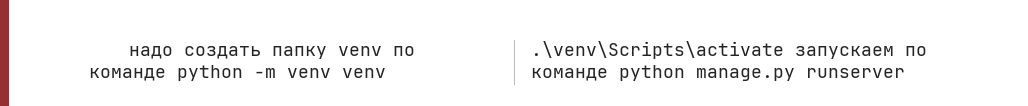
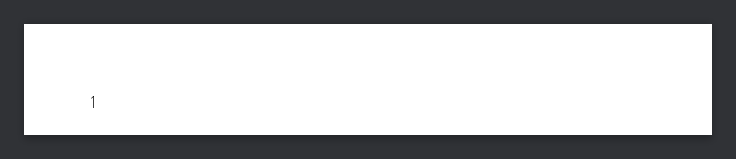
[128,46,415,59] [89,65,386,81] [531,41,927,59] [531,65,905,81] надо создать папку venv по команде python -m venv venv .\venv\Scripts\activate запускаем по команде python manage.py runserver -> [90,96,96,108] 1

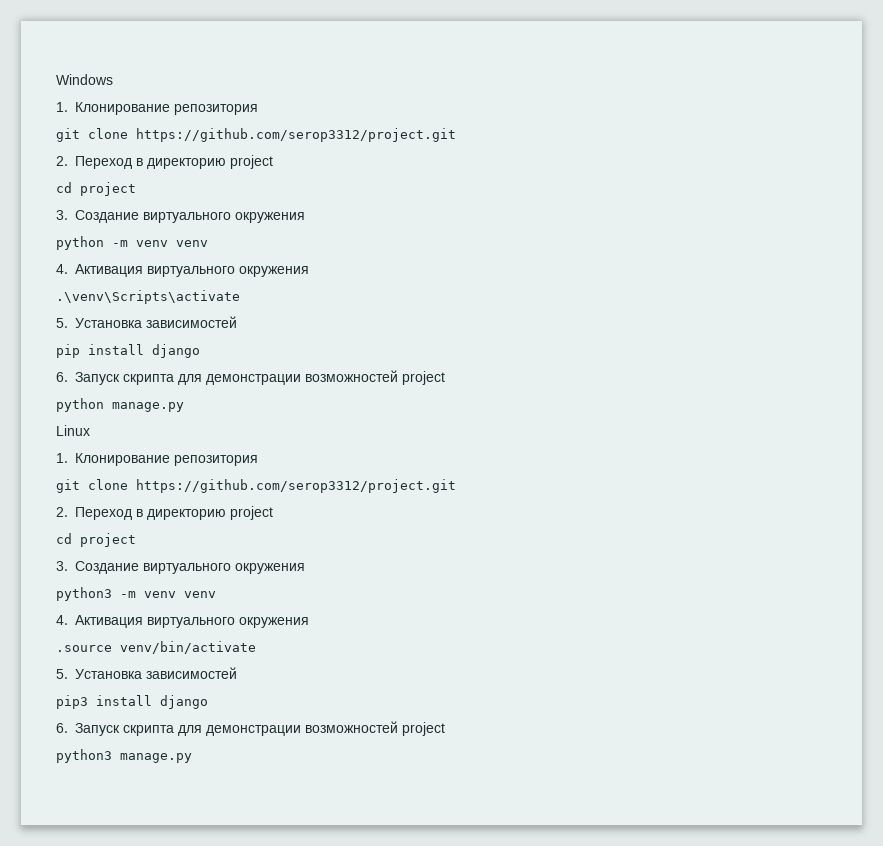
[90,96,96,108] 1 -> [56,74,113,85] [56,102,258,115] [56,128,456,142] [56,155,273,169] [56,182,136,196] [56,210,305,223] [56,236,208,250] [56,264,309,277] [56,290,240,304] [56,316,237,328] [56,344,200,358] [56,370,445,385] [56,398,184,412] [56,425,90,436] [56,453,258,466] [56,479,456,493] [56,506,273,520] [56,533,136,547] [56,561,305,574] [56,587,216,601] [56,615,309,628] [56,641,256,654] [56,667,237,679] [56,695,208,709] [56,721,445,736] [56,749,192,763] Windows // 1. Клонирование репозитория // git clone https://github.com/serop3312/project.git // 2. Переход в директорию project // cd project // 3. Создание виртуального окружения // python -m venv venv // 4. Активация виртуального окружения // .\venv\Scripts\activate // 5. Установка зависимостей // pip install django // 6. Запуск скрипта для демонстрации возможностей project // python manage.py // Linux // 1. Клонирование репозитория // git clone https://github.com/serop3312/project.git // 2. Переход в директорию project // cd project // 3. Создание виртуального окружения // python3 -m venv venv // 4. Активация виртуального окружения // .source venv/bin/activate // 5. Установка зависимостей // pip3 install django // 6. Запуск скрипта для демонстрации возможностей project // python3 manage.py

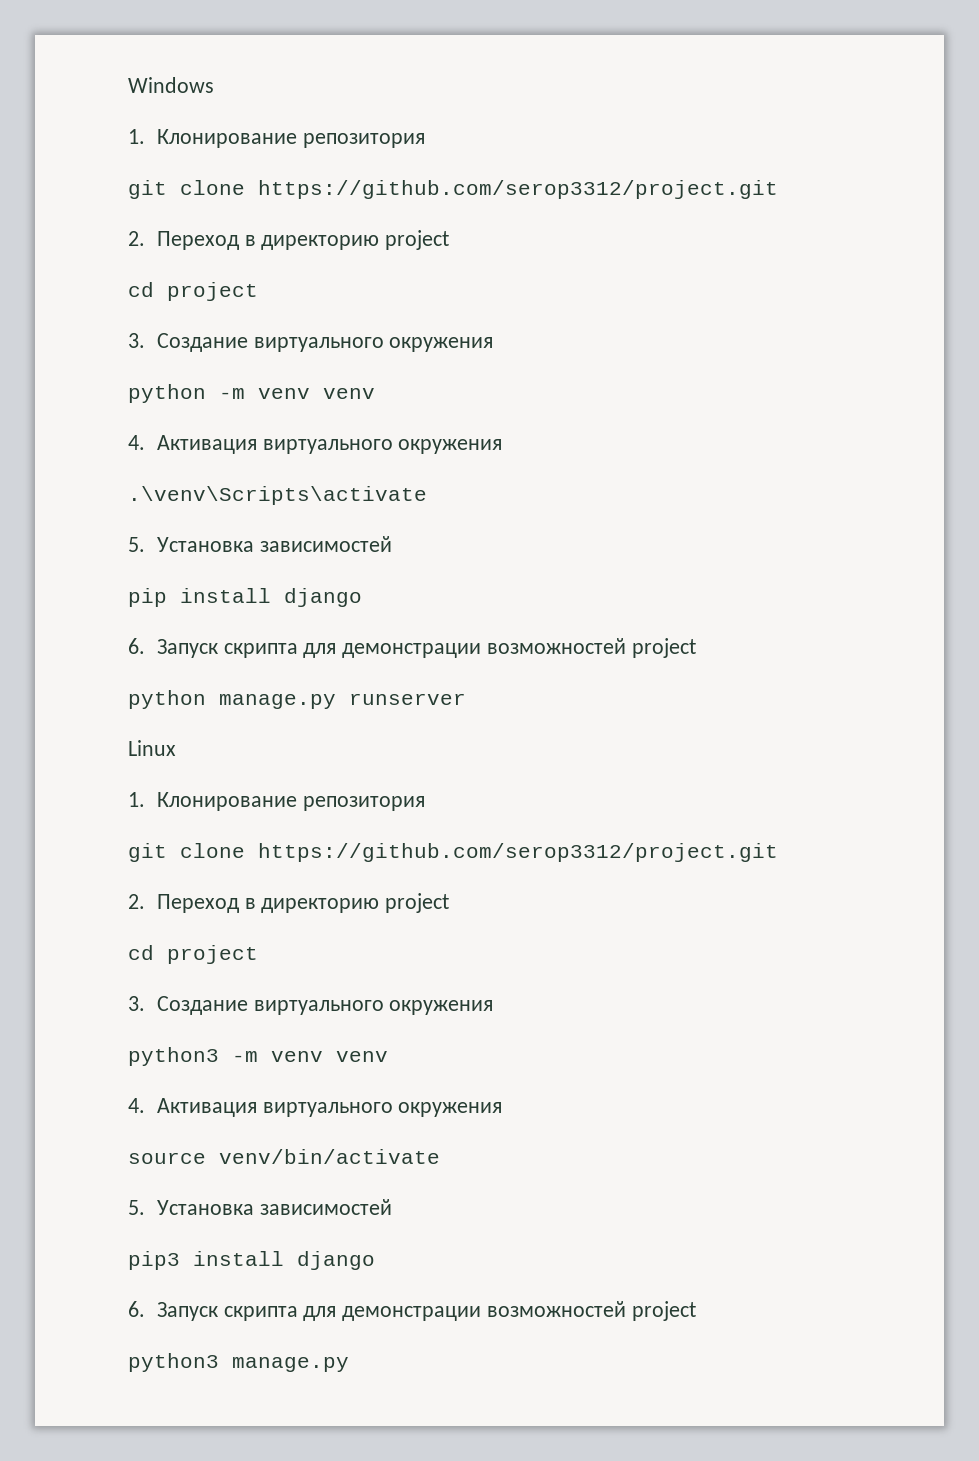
(184, 407) none -> [349,693,466,705] runserver
[56,645,112,652] .source -> [128,1152,206,1164] source

